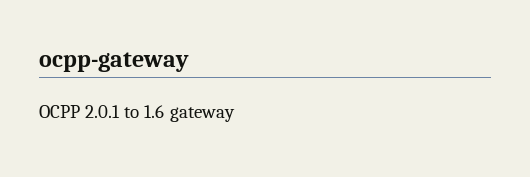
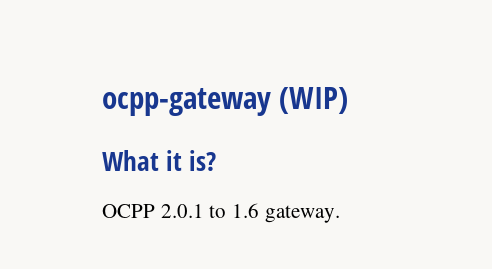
(189, 62) none -> [279,87,349,114] [102,150,217,171] (WIP) // What it is?
[169,107,235,122] gateway -> [264,205,340,223] gateway.

